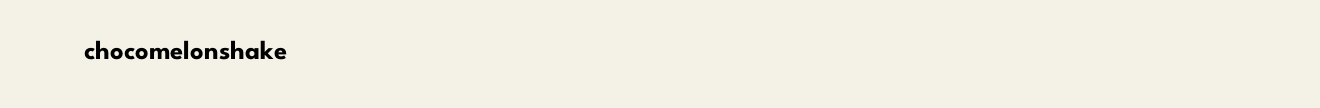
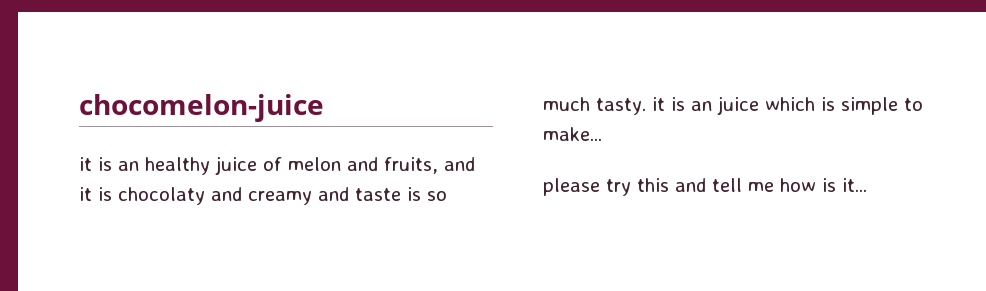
[84,40,287,60] chocomelonshake -> [79,94,324,122] [79,156,475,175] [79,187,447,205] [543,96,923,115] [543,127,602,141] [543,178,867,196] chocomelon-juice // it is an healthy juice of melon and fruits, and it is chocolaty and creamy and taste is so much tasty. it is an juice which is simple to make... // please try this and tell me how is it...

